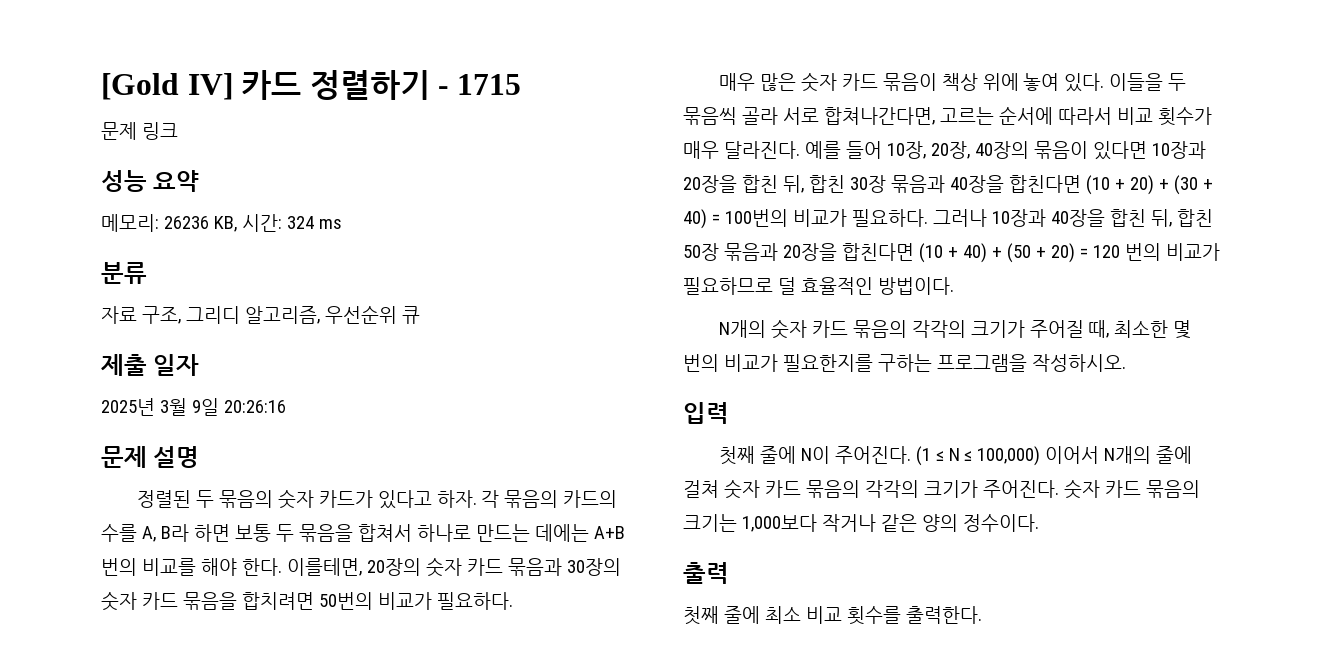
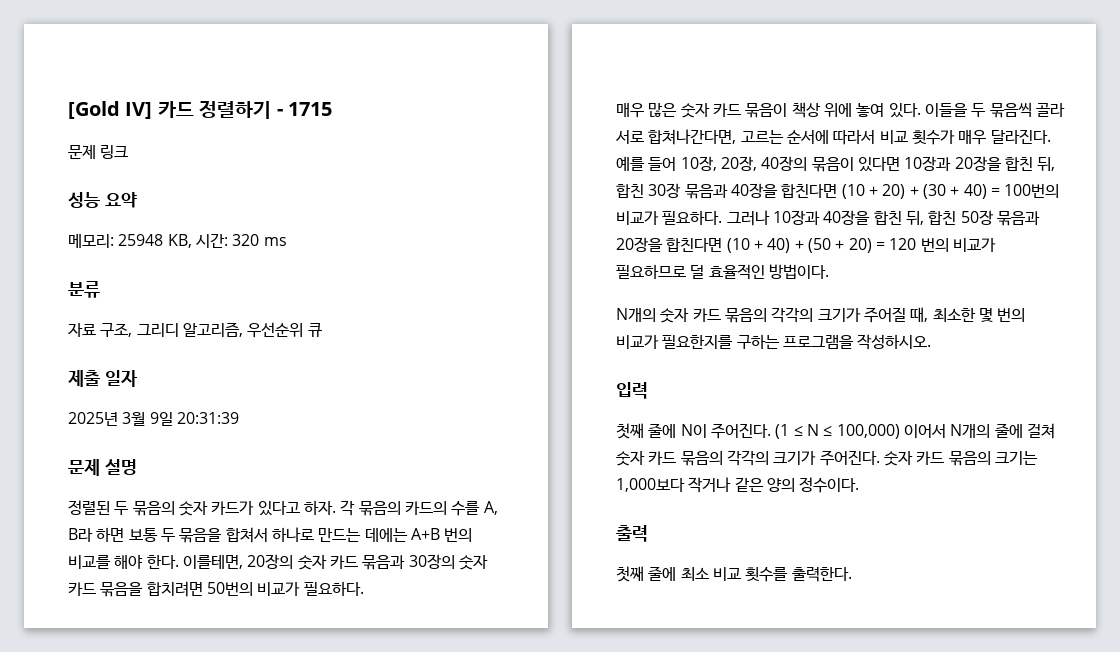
[163,216,209,229] 26236 -> [118,234,164,246] 25948
[286,216,314,229] 324 -> [232,234,260,246] 320
[223,400,286,413] 20:26:16 -> [176,412,239,424] 20:31:39

